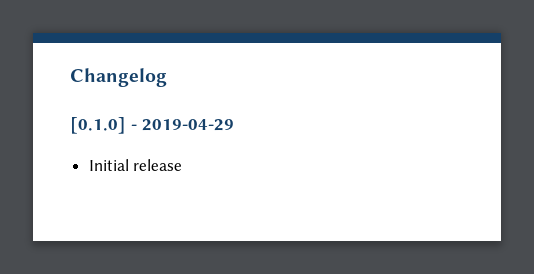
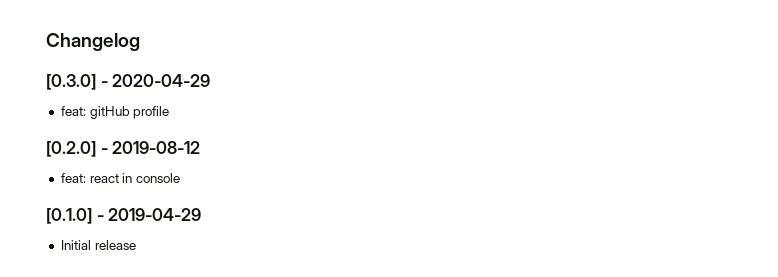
(167, 77) none -> [46,74,211,90] [60,106,170,119] [46,141,201,157] [60,173,180,183] // [0.3.0] - 2020-04-29 // feat: gitHub profile // [0.2.0] - 2019-08-12 // feat: react in console

